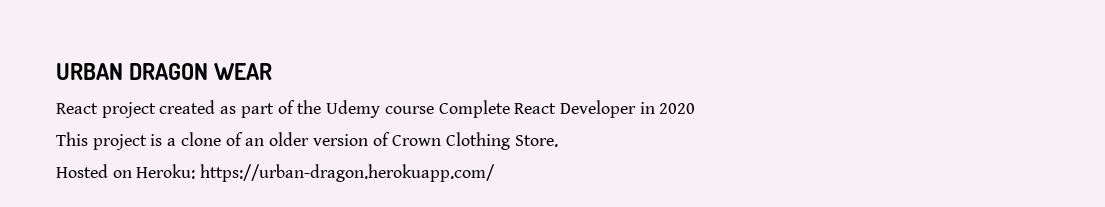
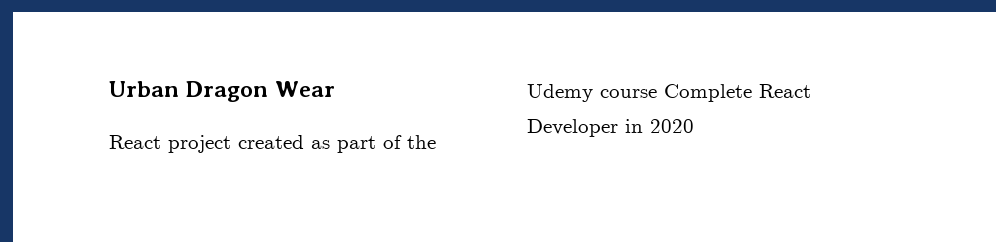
[56,63,273,80] URBAN DRAGON WEAR -> [109,81,335,102] Urban Dragon Wear
[56,132,558,150] [56,164,496,182] // This project is a clone of an older version of Crown Clothing Store. // Hosted on Heroku: https://urban-dragon.herokuapp.com/ -> (694, 126) none

